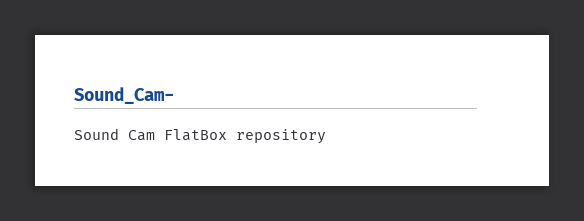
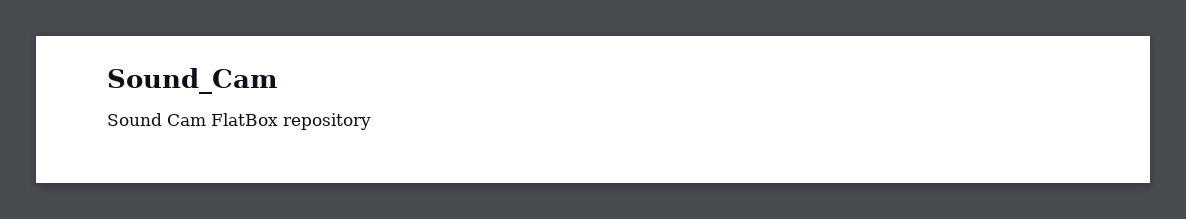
[74,87,174,104] Sound_Cam- -> [107,68,278,94] Sound_Cam

